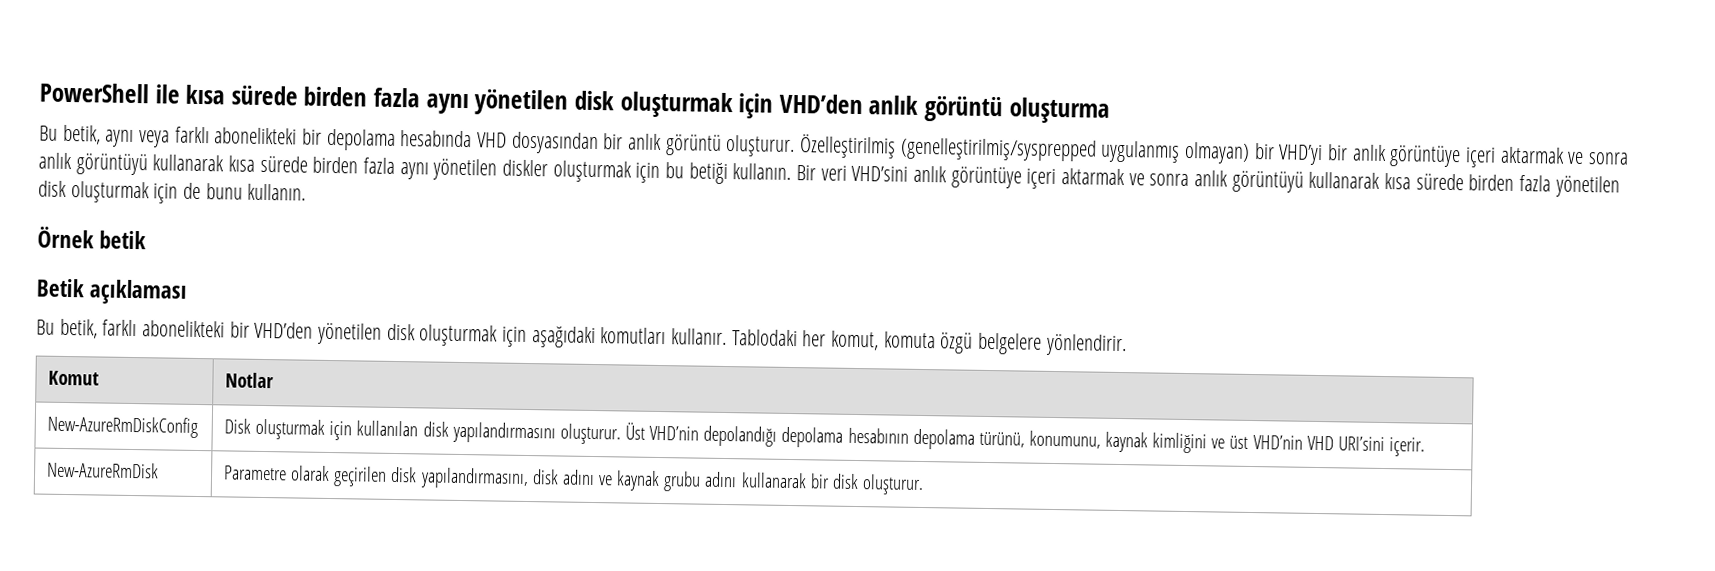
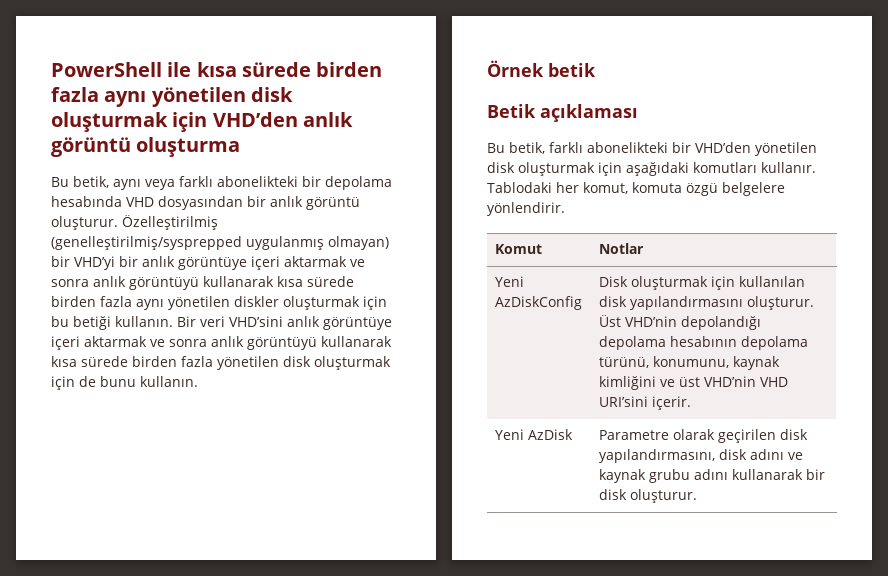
[47,415,199,439] New-AzureRmDiskConfig -> [494,276,524,287] [494,296,582,310] Yeni AzDiskConfig
[47,461,160,479] New-AzureRmDisk -> [494,429,573,440] Yeni AzDisk

